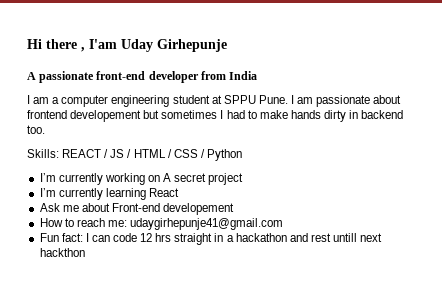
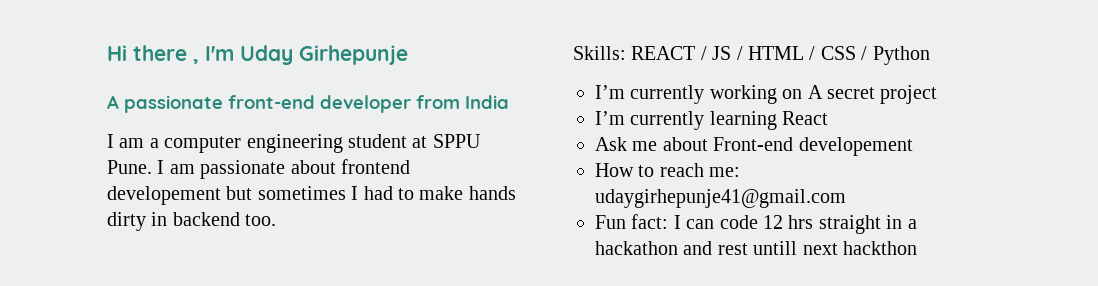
[89,39,117,49] I'am -> [205,46,234,61] I'm

